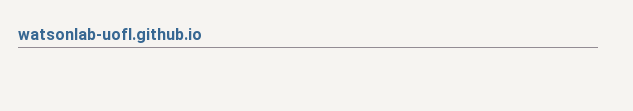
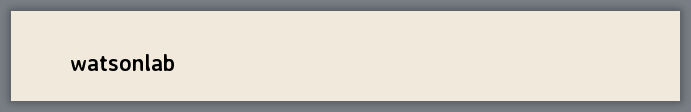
[18,28,202,43] watsonlab-uofl.github.io -> [70,54,175,71] watsonlab

